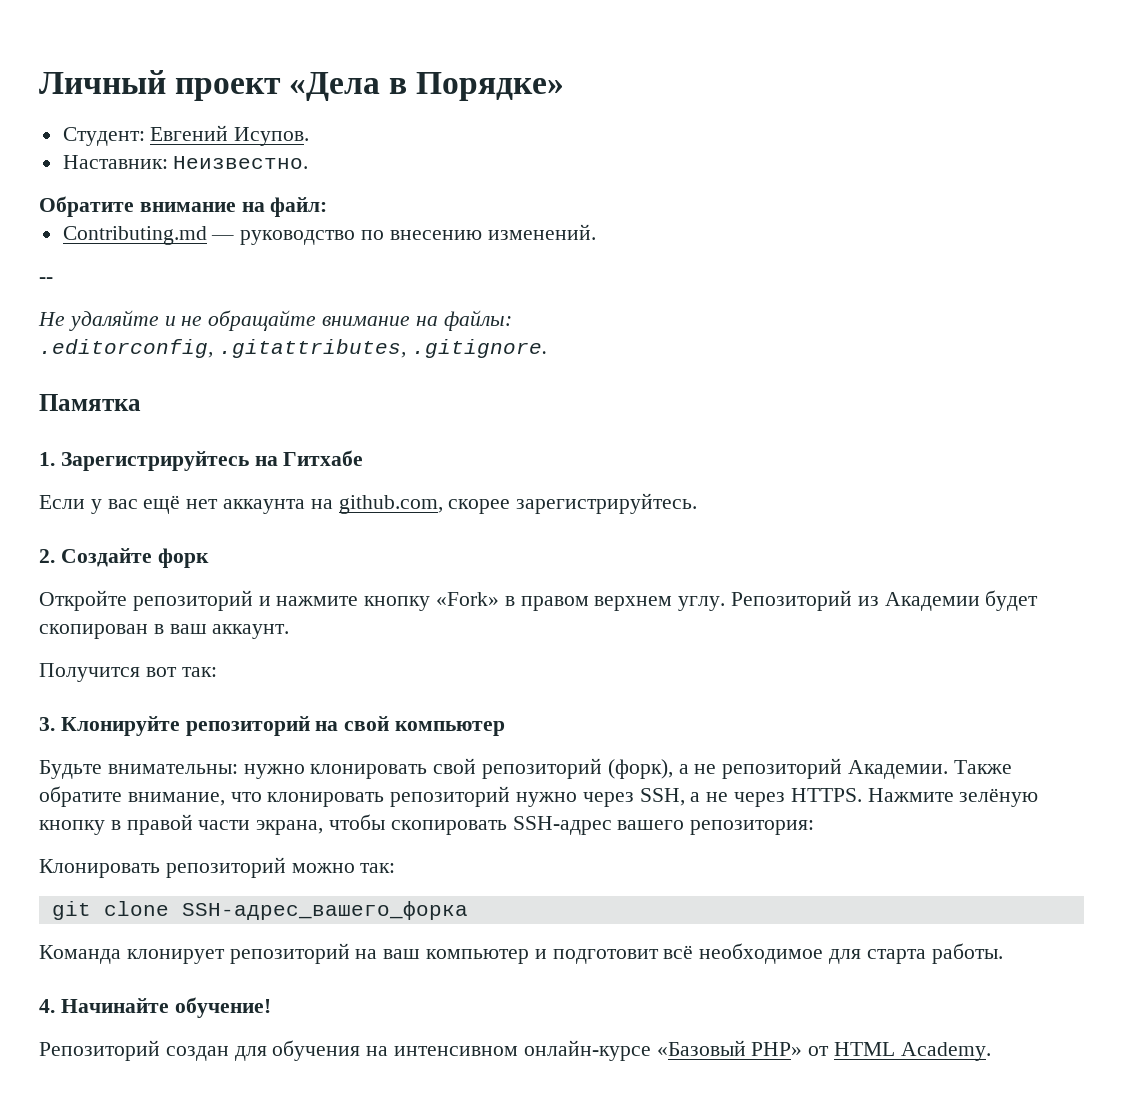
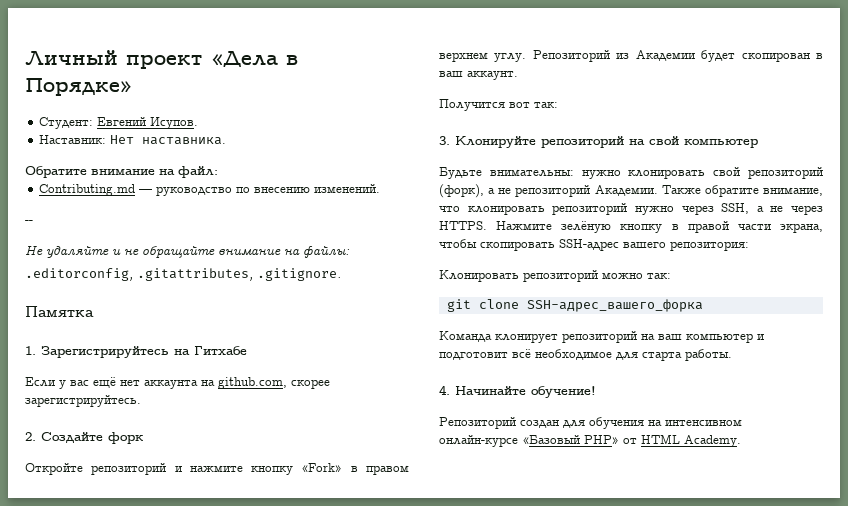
[173,156,309,169] Неизвестно. -> [110,135,227,145] Нет наставника.

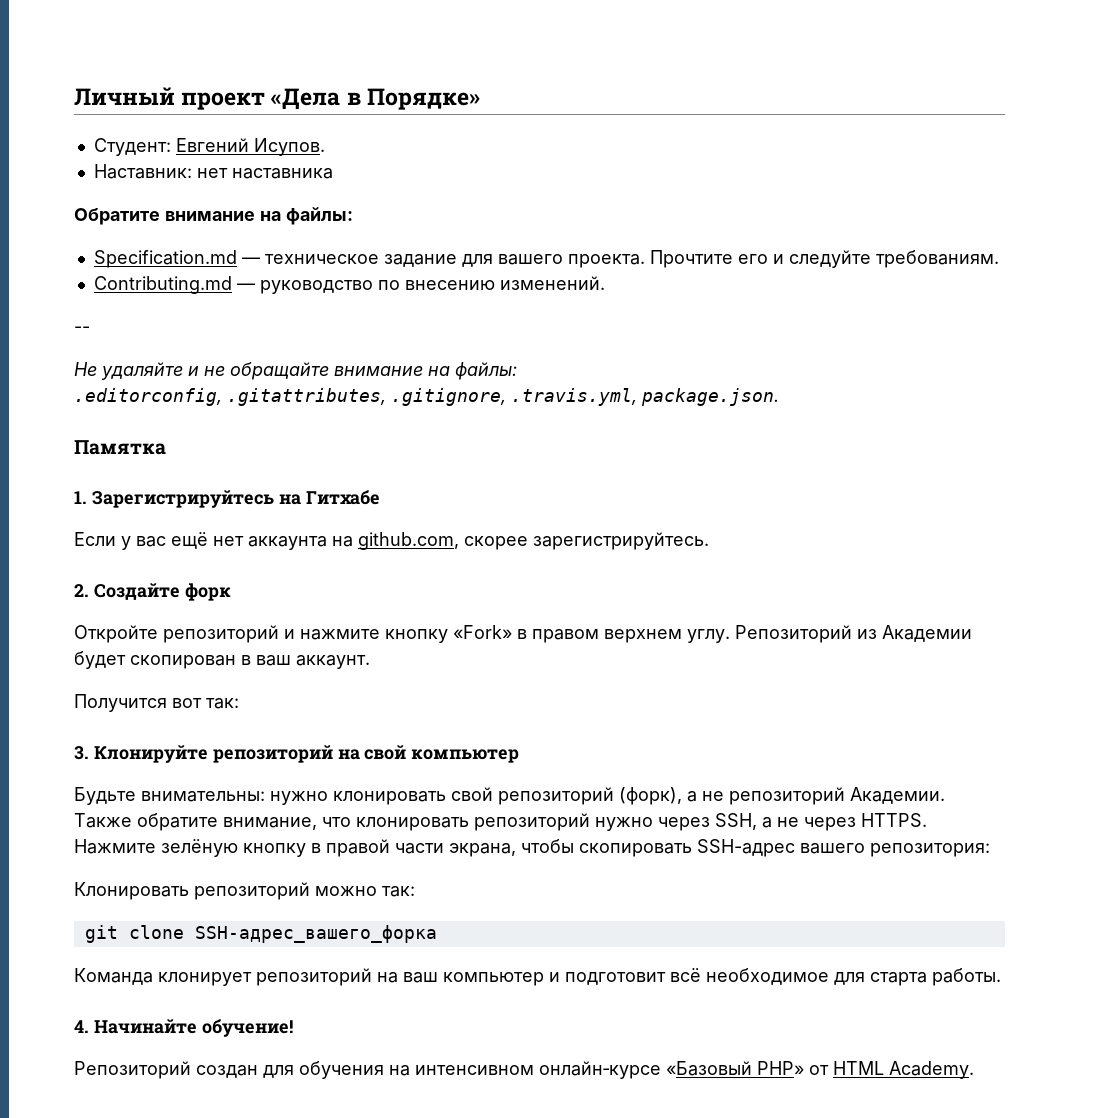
[110,135,227,145] Нет наставника. -> [196,168,333,179] нет наставника
[178,166,218,178] файл: -> [286,207,353,225] [93,250,999,268] файлы: // Specification.md — техническое задание для вашего проекта. Прочтите его и следуйте требованиям.
[257,268,341,281] .gitignore. -> [391,388,779,406] .gitignore, .travis.yml, package.json.

